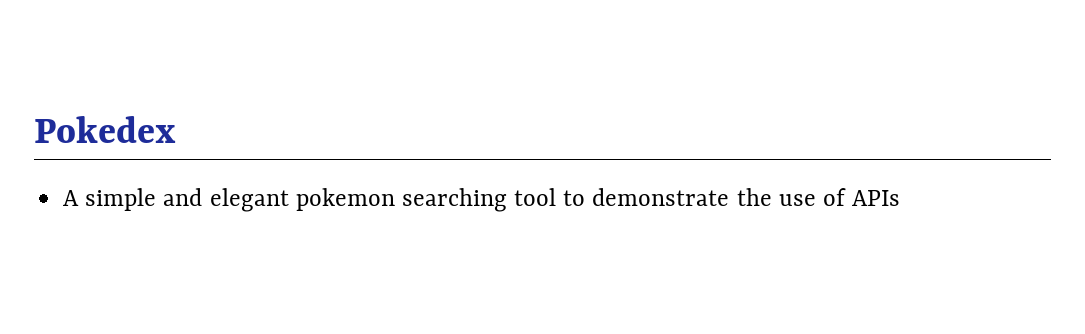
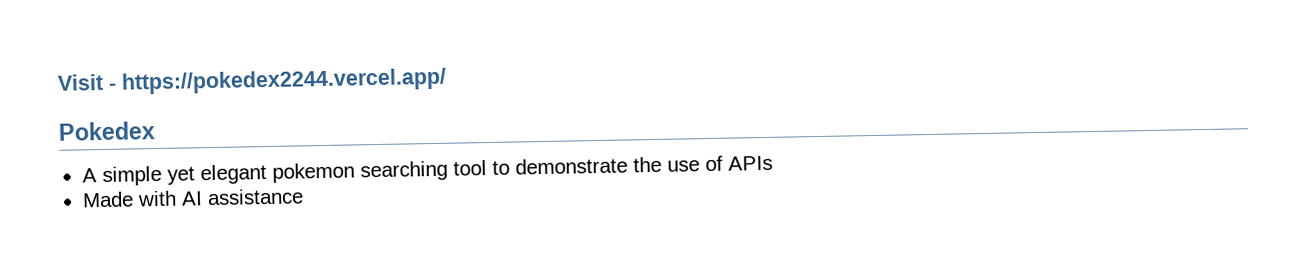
(34, 129) none -> [57,67,447,95] Visit - https://pokedex2244.vercel.app/ //
[163,188,203,206] and -> [166,166,195,185] yet
(901, 198) none -> [81,188,304,208] // Made with AI assistance

